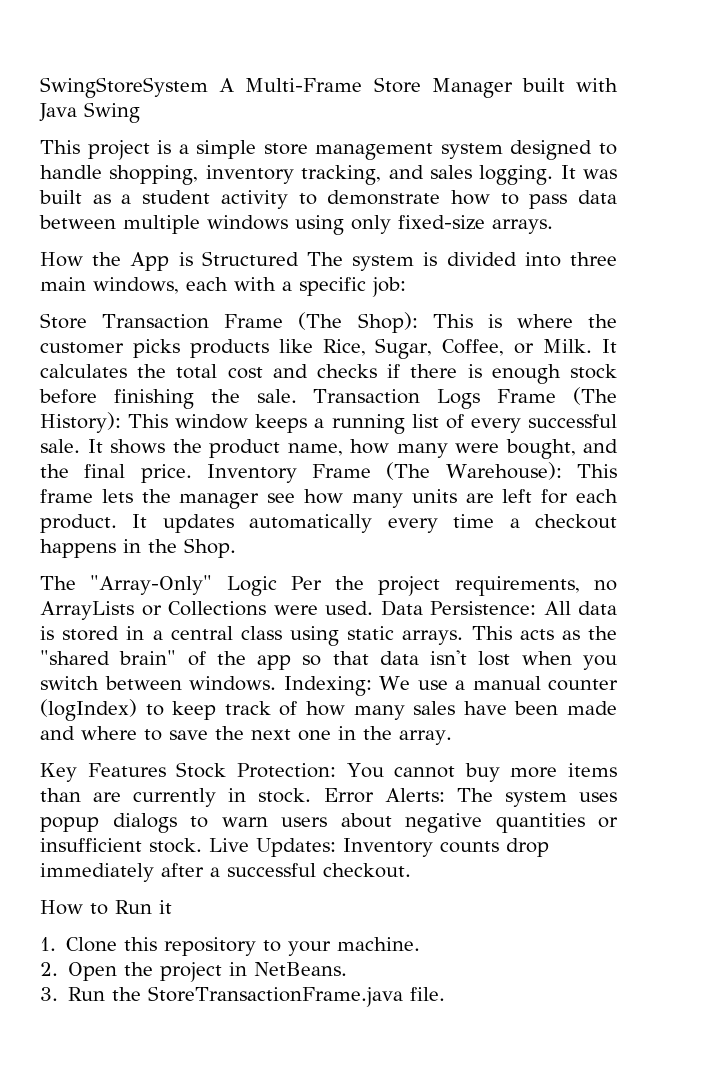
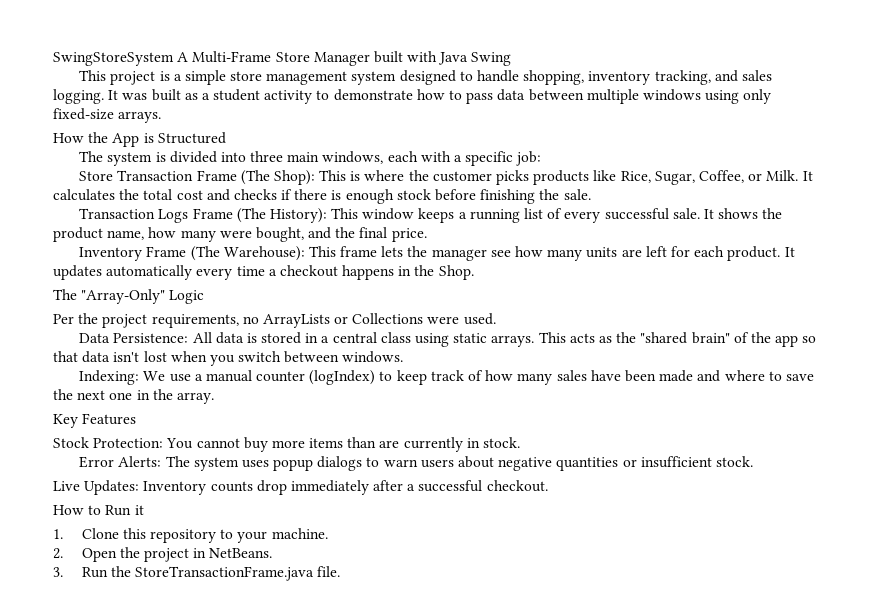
(299, 258) none -> (226, 138) //
(297, 396) none -> (591, 194) //
(192, 473) none -> (427, 235) //
(277, 586) none -> (205, 297) //
(374, 608) none -> (496, 319) //
(277, 683) none -> (404, 357) //
(166, 770) none -> (137, 419) //
(312, 795) none -> (521, 442) //
(202, 845) none -> (753, 461) //

